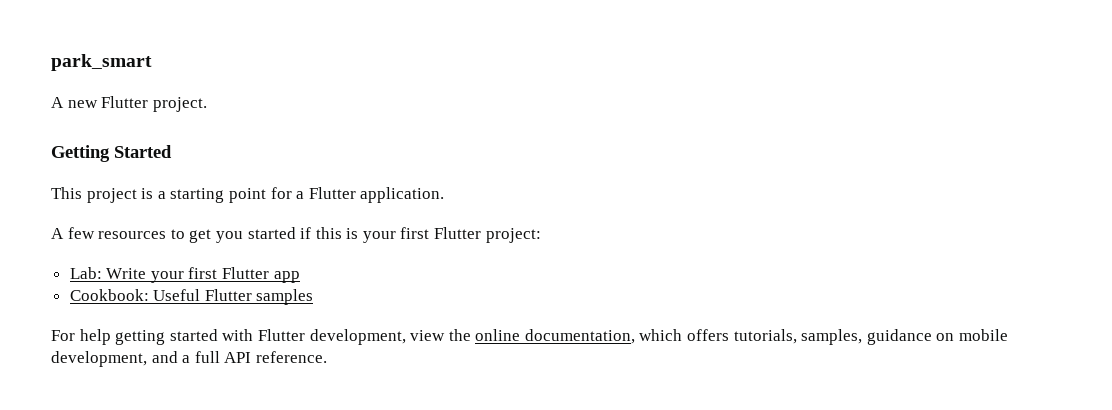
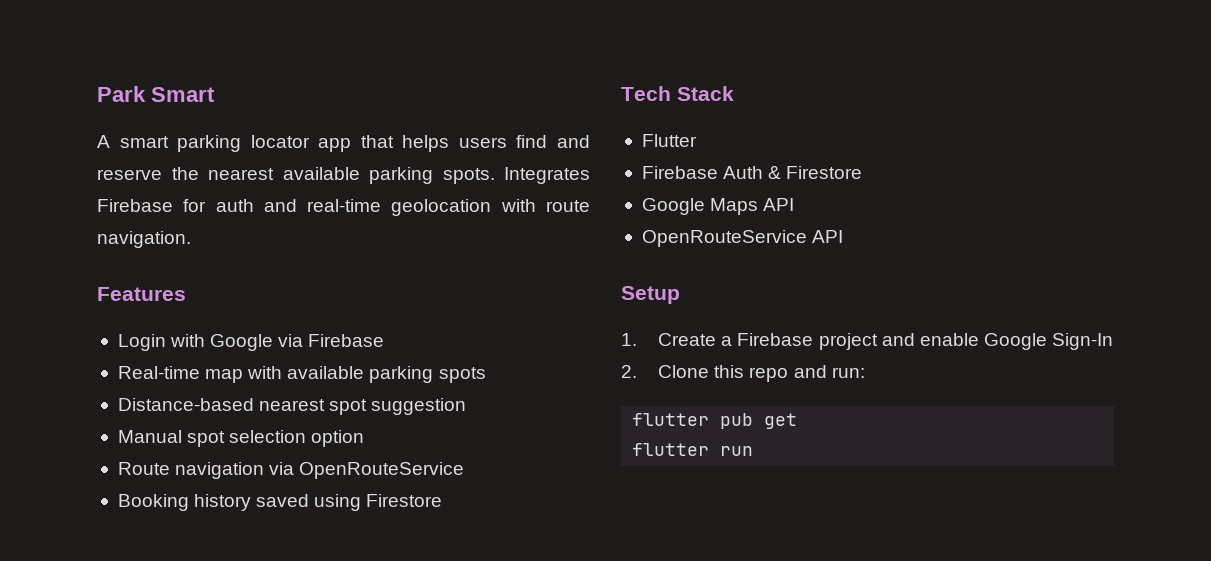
[51,54,152,71] [51,96,207,112] [51,145,172,162] [51,187,445,203] [51,227,541,243] [69,267,300,283] [69,289,314,305] [51,329,1009,345] [51,351,327,367] park_smart // A new Flutter project. // Getting Started // This project is a starting point for a Flutter application. // A few resources to get you started if this is your first Flutter project: // Lab: Write your first Flutter app // Cookbook: Useful Flutter samples // For help getting started with Flutter development, view the online documentation, which offers tutorials, samples, guidance on mobile development, and a full API reference. -> [97,86,215,102] [97,135,590,152] [97,167,590,184] [97,199,590,216] [97,231,191,248] [97,287,186,301] [117,334,385,351] [117,366,486,383] [117,398,467,415] [117,430,365,447] [117,462,465,479] [117,494,443,511] [621,86,734,101] [641,134,697,147] [641,166,863,179] [641,198,795,215] [641,230,844,247] [621,286,680,304] [621,333,1114,350] [621,365,865,382] [632,413,798,429] [632,443,754,456] Park Smart // A smart parking locator app that helps users find and reserve the nearest available parking spots. Integrates Firebase for auth and real-time geolocation with route navigation. // Features // Login with Google via Firebase // Real-time map with available parking spots // Distance-based nearest spot suggestion // Manual spot selection option // Route navigation via OpenRouteService // Booking history saved using Firestore // Tech Stack // Flutter // Firebase Auth & Firestore // Google Maps API // OpenRouteService API // Setup // 1. Create a Firebase project and enable Google Sign-In // 2. Clone this repo and run: // flutter pub get // flutter run

